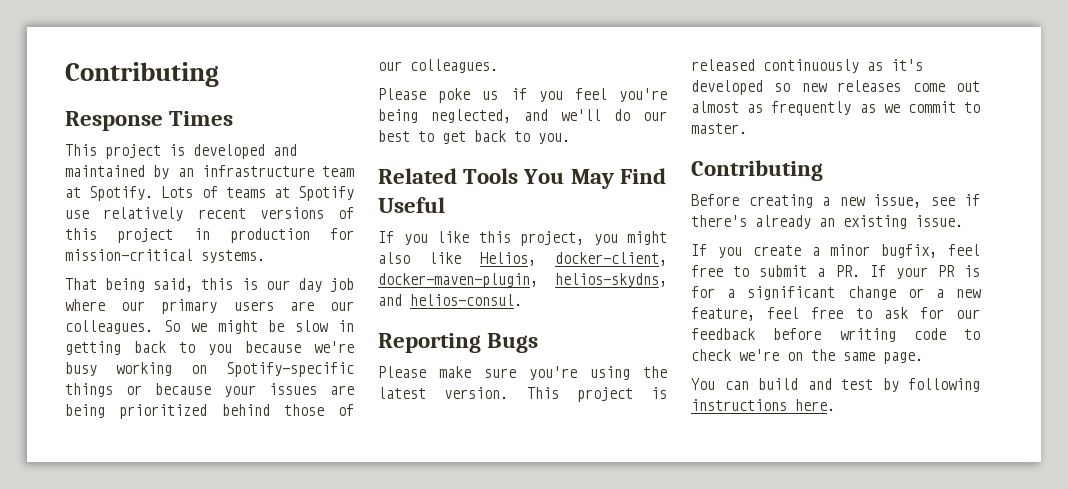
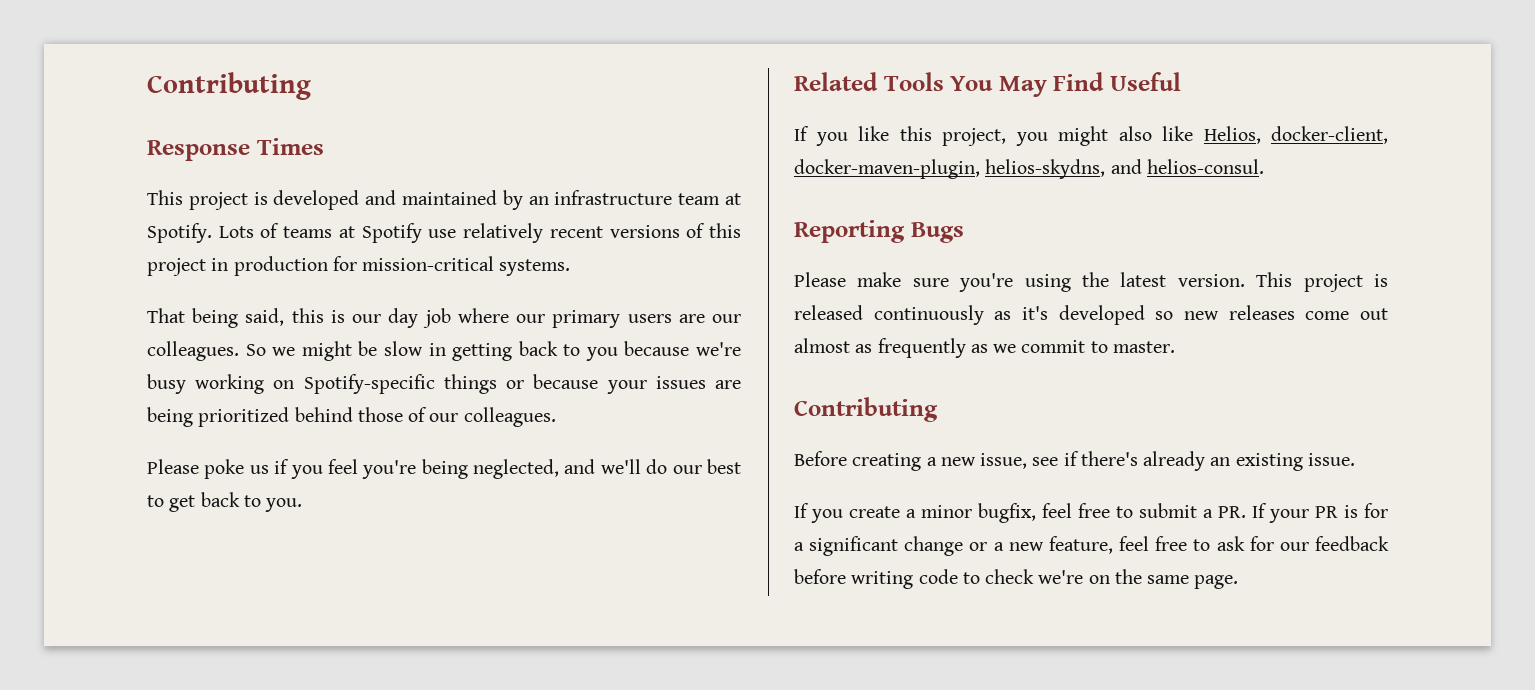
[691,378,980,392] [691,399,835,411] // You can build and test by following instructions here. -> (1239, 582) none

